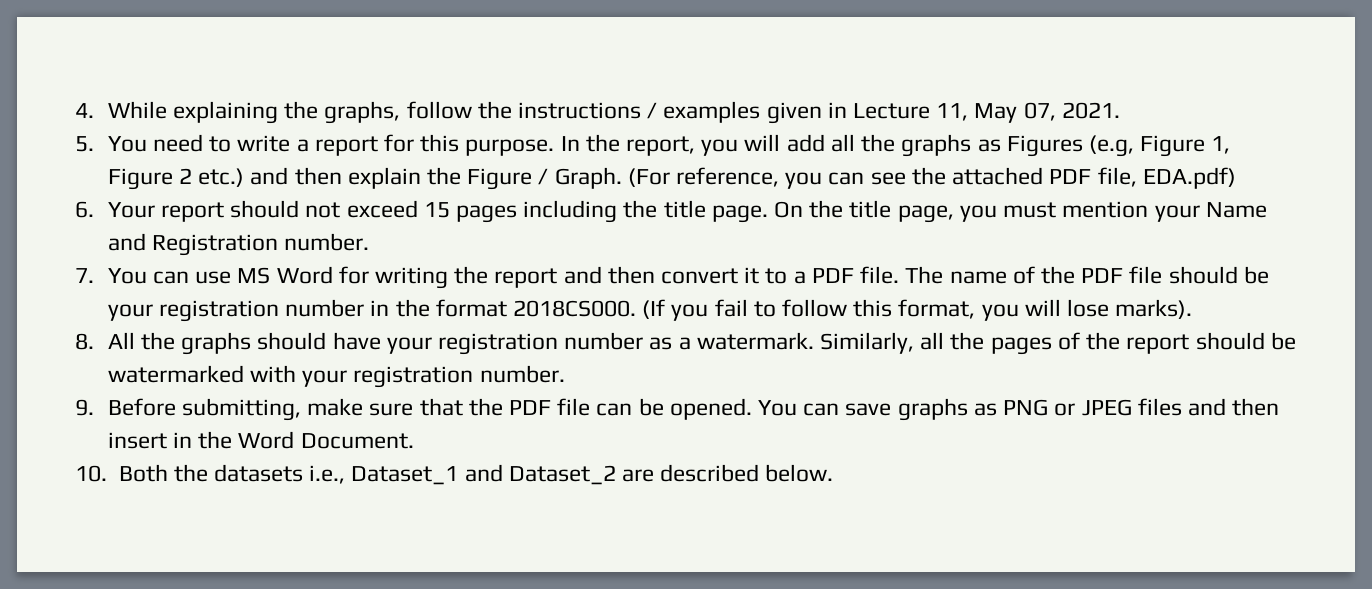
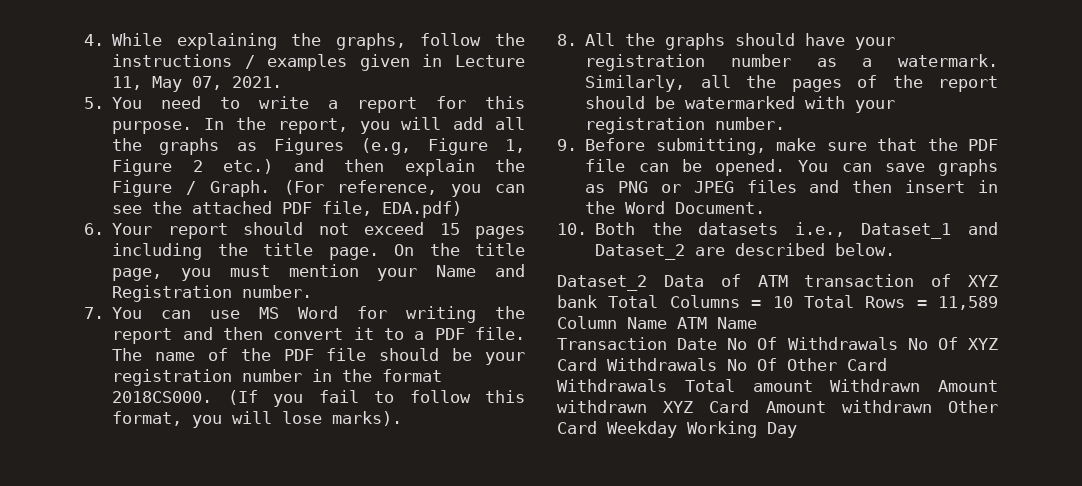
(834, 473) none -> [557,274,998,291] [557,295,998,310] [557,316,757,329] [557,337,998,350] [557,358,887,371] [557,379,998,392] [557,400,998,413] [557,421,797,438] // Dataset_2 Data of ATM transaction of XYZ bank Total Columns = 10 Total Rows = 11,589 Column Name ATM Name // Transaction Date No Of Withdrawals No Of XYZ Card Withdrawals No Of Other Card Withdrawals Total amount Withdrawn Amount withdrawn XYZ Card Amount withdrawn Other Card Weekday Working Day

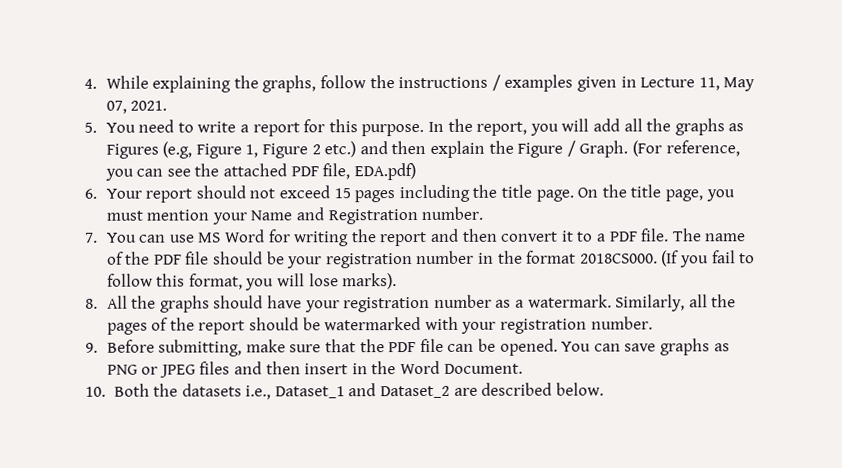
[557,274,998,291] [557,295,998,310] [557,316,757,329] [557,337,998,350] [557,358,887,371] [557,379,998,392] [557,400,998,413] [557,421,797,438] // Dataset_2 Data of ATM transaction of XYZ bank Total Columns = 10 Total Rows = 11,589 Column Name ATM Name // Transaction Date No Of Withdrawals No Of XYZ Card Withdrawals No Of Other Card Withdrawals Total amount Withdrawn Amount withdrawn XYZ Card Amount withdrawn Other Card Weekday Working Day -> (604, 389) none

